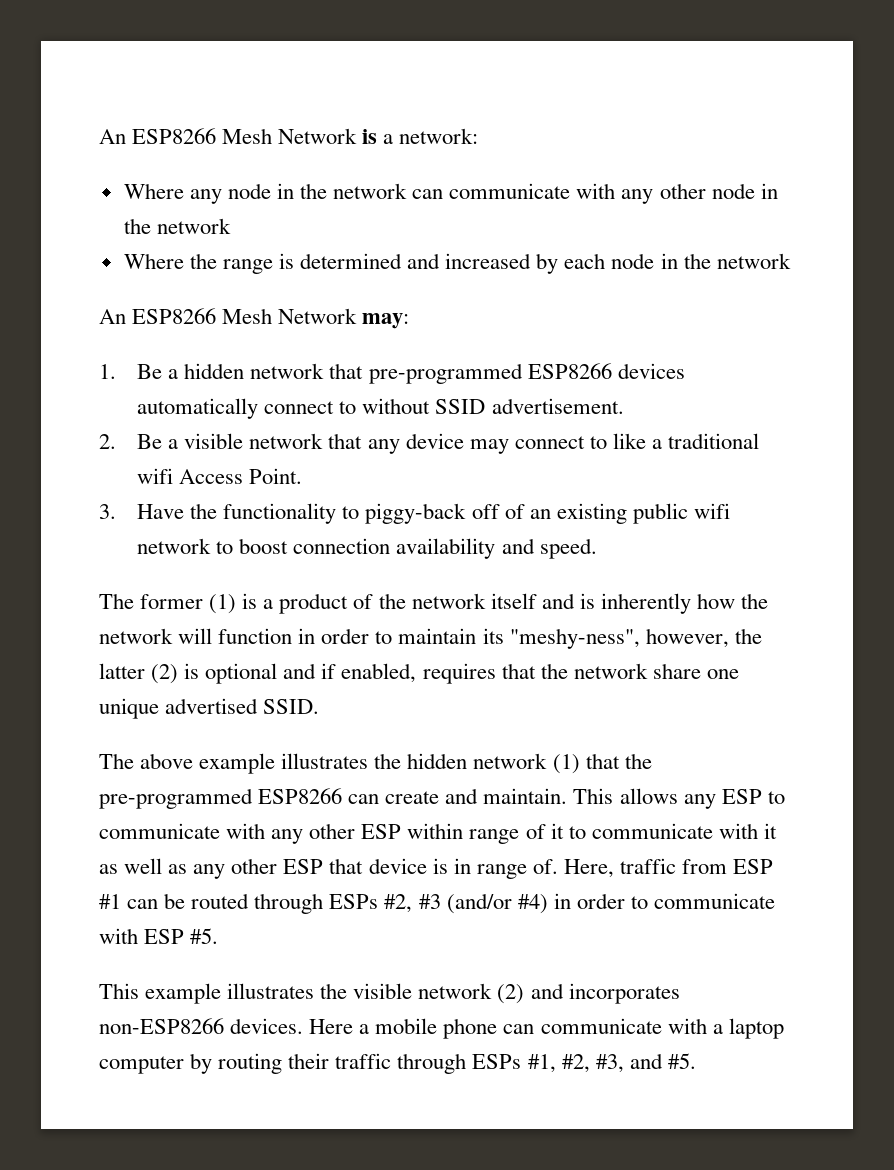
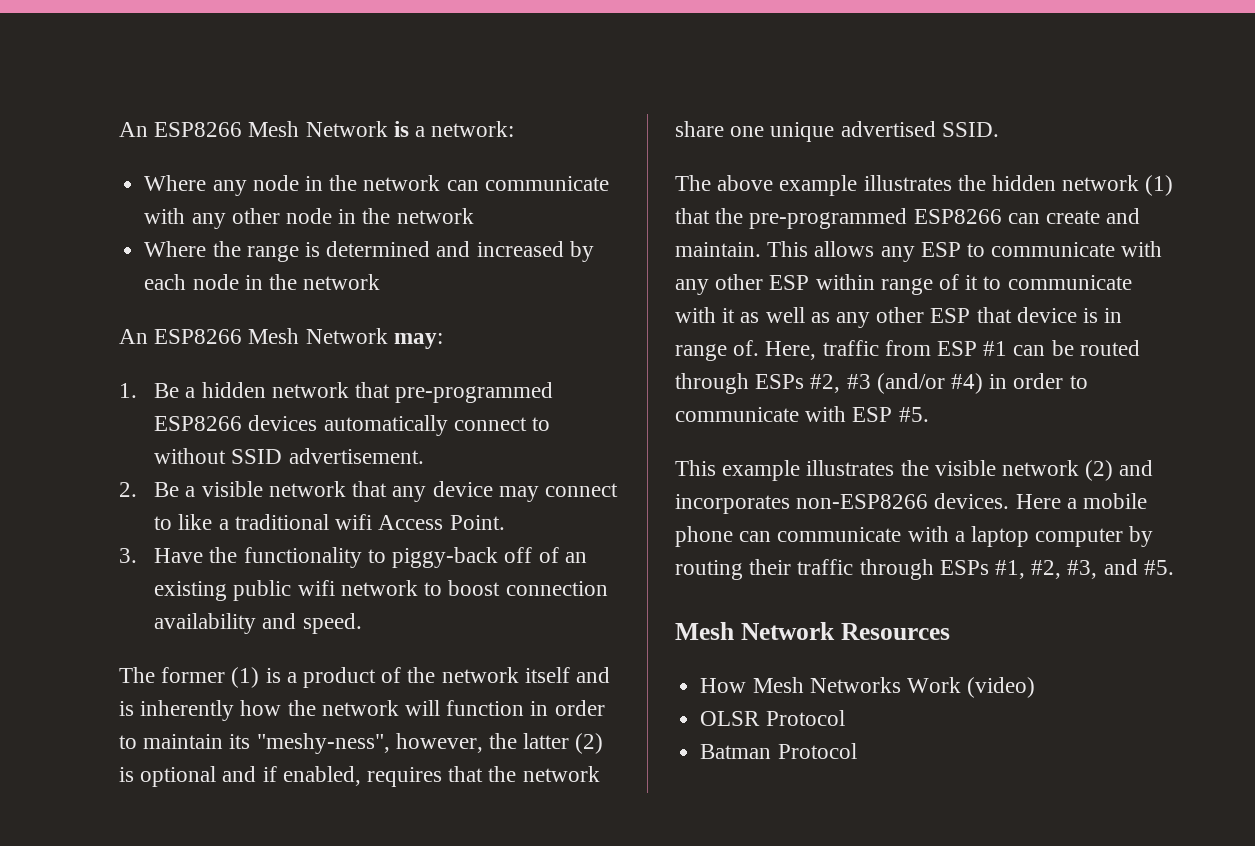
(696, 1061) none -> [675,622,950,640] [700,677,1036,698] [700,710,845,726] [700,743,857,759] // Mesh Network Resources // How Mesh Networks Work (video) // OLSR Protocol // Batman Protocol

